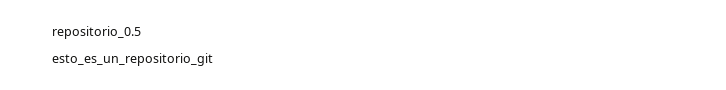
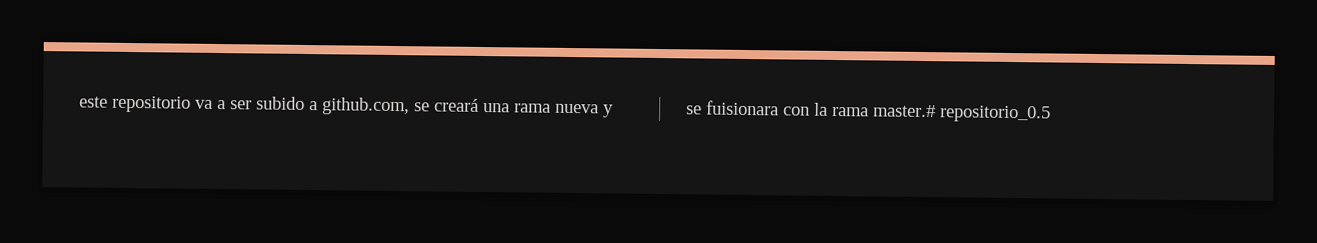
(52, 32) none -> [79,95,936,118] este repositorio va a ser subido a github.com, se creará una rama nueva y se fuisionara con la rama master.#
[52,53,213,66] // esto_es_un_repositorio_git -> (1051, 114) none

